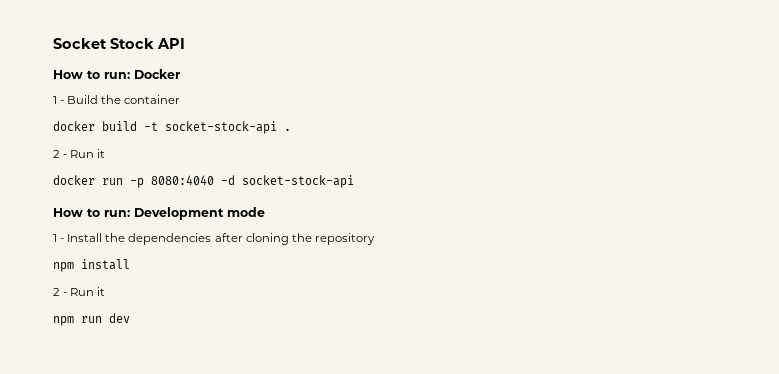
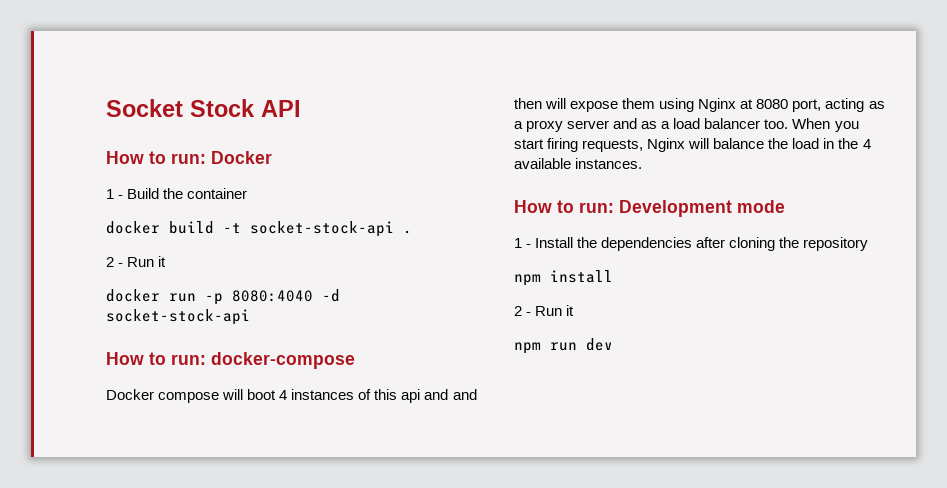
(354, 181) none -> [106,352,355,369] [106,389,477,403] [514,98,885,112] [514,118,859,132] [514,138,871,152] [514,158,643,169] // How to run: docker-compose // Docker compose will boot 4 instances of this api and and then will expose them using Nginx at 8080 port, acting as a proxy server and as a load balancer too. When you start firing requests, Nginx will balance the load in the 4 available instances.

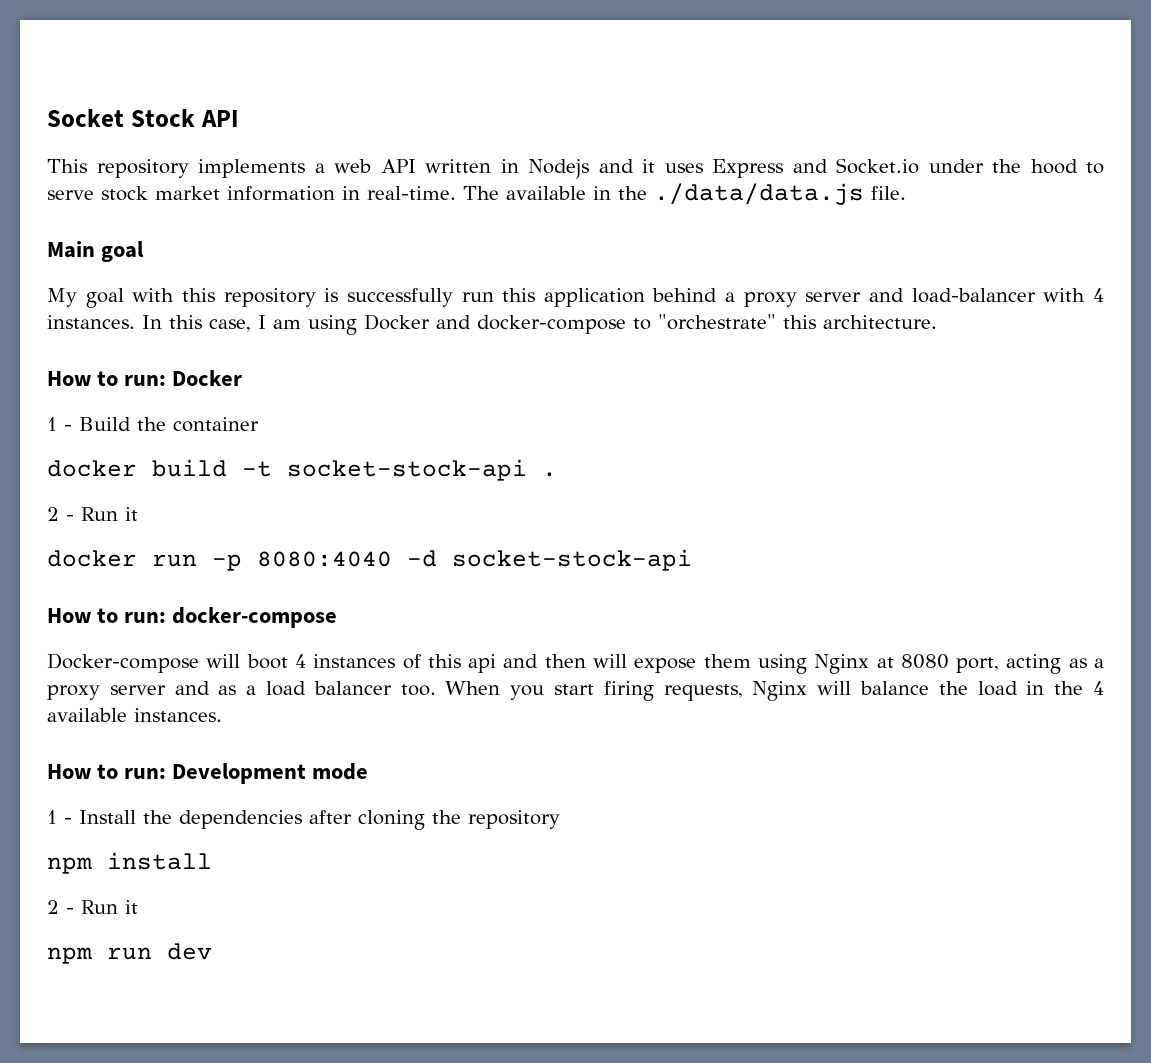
(301, 108) none -> [47,158,1104,179] [47,183,906,205] [47,241,145,262] [47,288,1104,308] [47,314,937,335] // This repository implements a web API written in Nodejs and it uses Express and Socket.io under the hood to serve stock market information in real-time. The available in the ./data/data.js file. // Main goal // My goal with this repository is successfully run this application behind a proxy server and load-balancer with 4 instances. In this case, I am using Docker and docker-compose to "orchestrate" this architecture.
[106,389,220,403] Docker compose -> [47,653,199,673] Docker-compose
[452,389,477,400] and -> (539, 661) none

